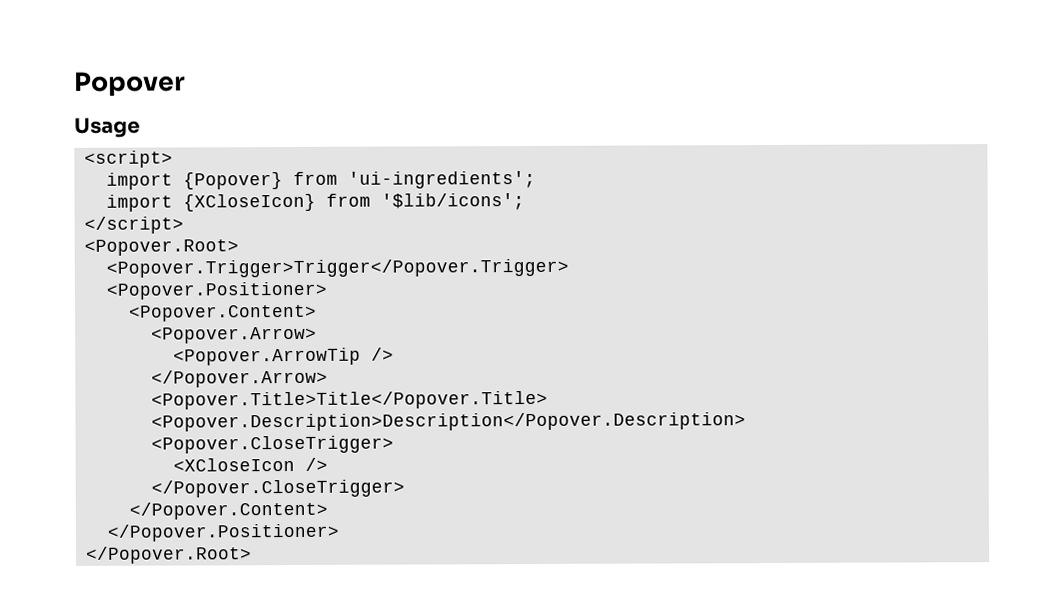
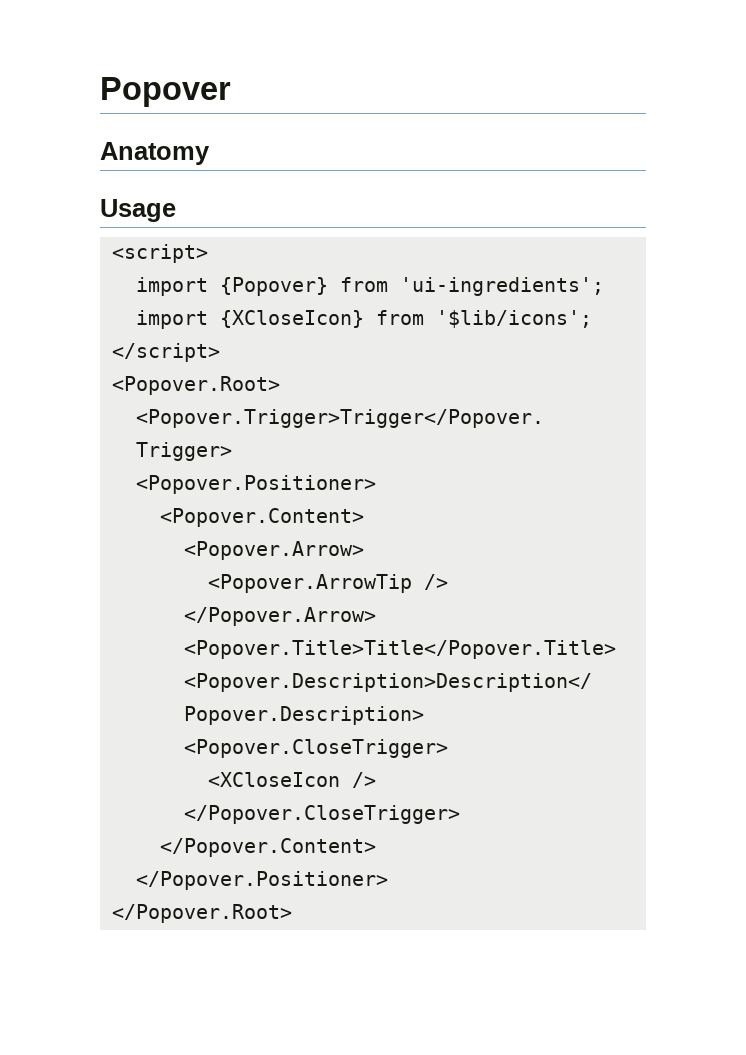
(186, 83) none -> [100,142,210,165] // Anatomy

